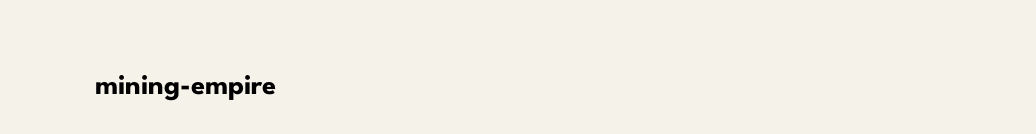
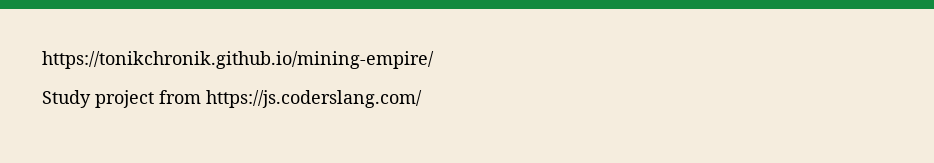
[95,75,276,101] mining-empire -> [42,51,434,69] [42,90,422,108] https://tonikchronik.github.io/mining-empire/ // Study project from https://js.coderslang.com/

